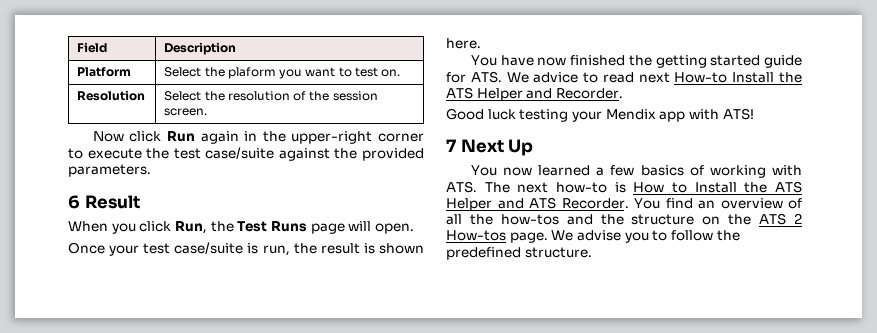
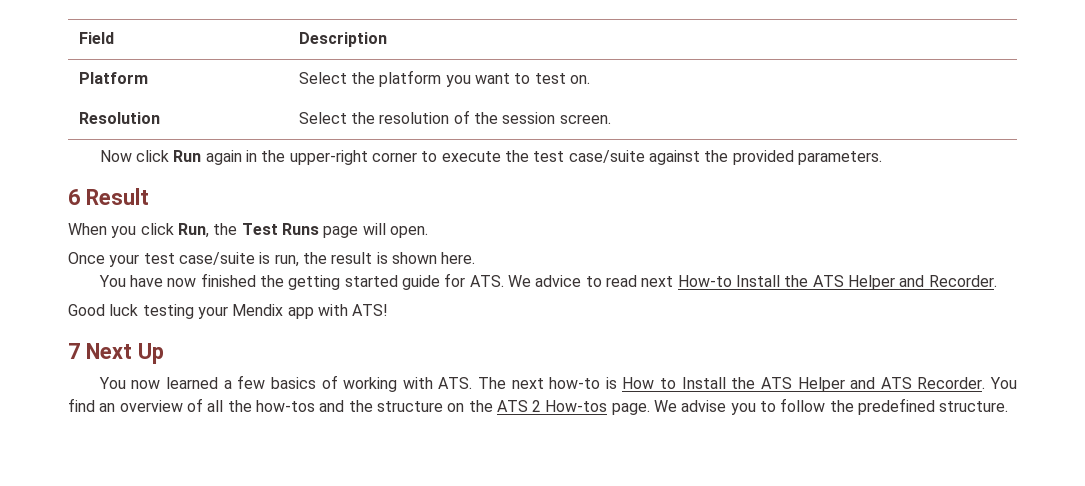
[227,67,276,79] plaform -> [379,70,442,87] platform

